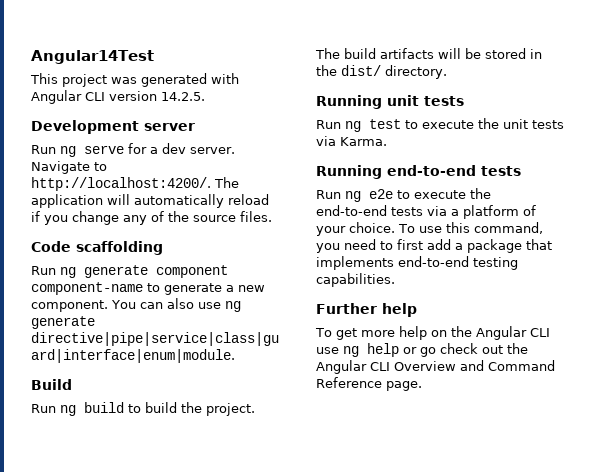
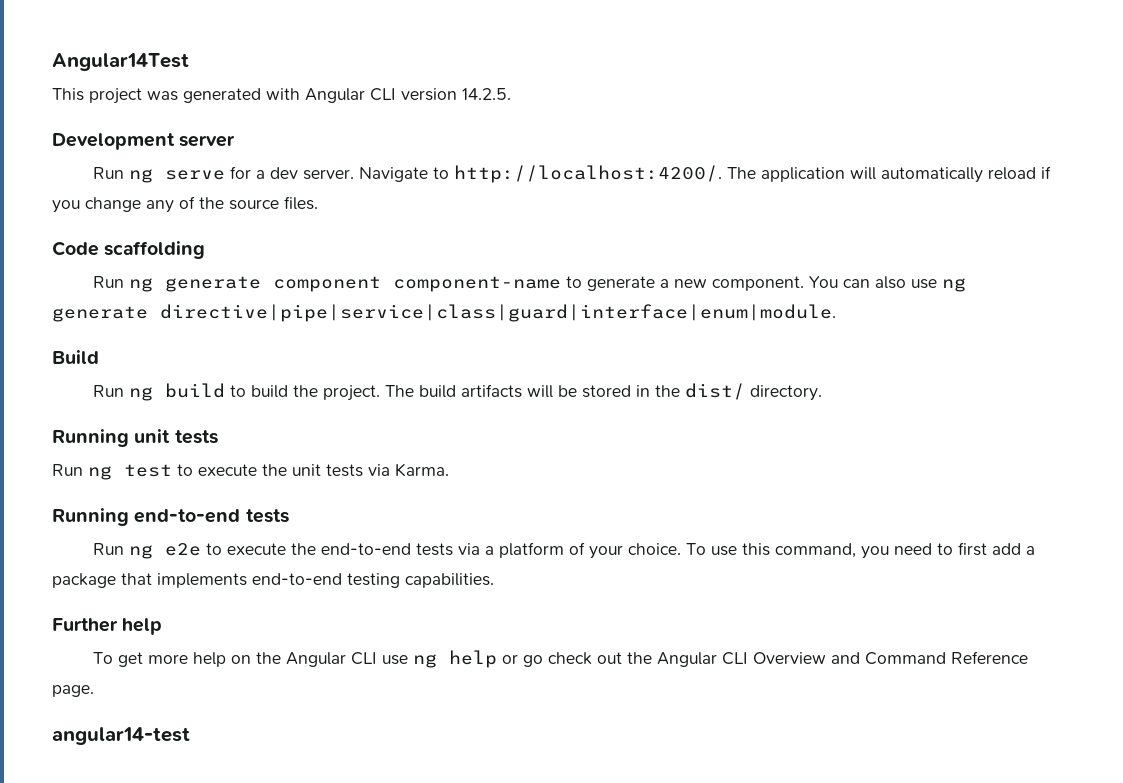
(422, 386) none -> [52,727,190,745] // angular14-test

